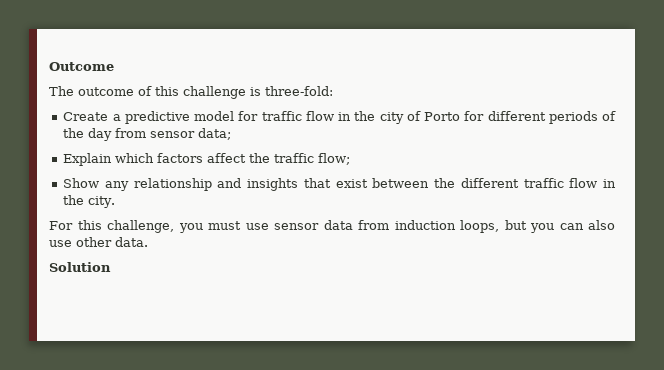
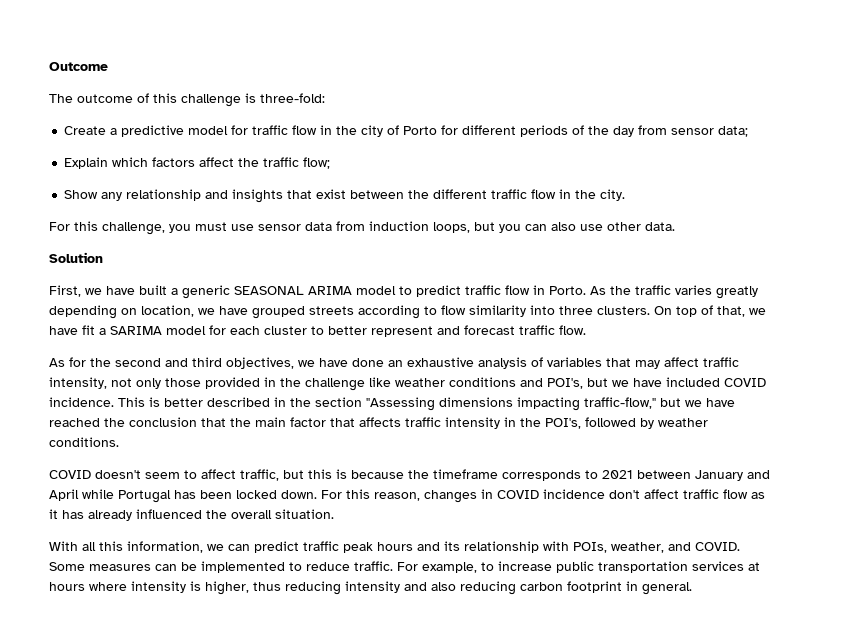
(111, 267) none -> [49,285,758,299] [49,305,766,319] [49,325,586,337] [49,357,739,369] [49,377,766,391] [49,397,735,411] [49,417,708,429] [49,437,119,447] [49,469,770,481] [49,489,765,503] [49,509,334,521] [49,541,740,553] [49,561,760,573] [49,581,692,595] // First, we have built a generic SEASONAL ARIMA model to predict traffic flow in Porto. As the traffic varies greatly depending on location, we have grouped streets according to flow similarity into three clusters. On top of that, we have fit a SARIMA model for each cluster to better represent and forecast traffic flow. // As for the second and third objectives, we have done an exhaustive analysis of variables that may affect traffic intensity, not only those provided in the challenge like weather conditions and POI's, but we have included COVID incidence. This is better described in the section "Assessing dimensions impacting traffic-flow," but we have reached the conclusion that the main factor that affects traffic intensity in the POI's, followed by weather conditions. // COVID doesn't seem to affect traffic, but this is because the timeframe corresponds to 2021 between January and April while Portugal has been locked down. For this reason, changes in COVID incidence don't affect traffic flow as it has already influenced the overall situation. // With all this information, we can predict traffic peak hours and its relationship with POIs, weather, and COVID. Some measures can be implemented to reduce traffic. For example, to increase public transportation services at hours where intensity is higher, thus reducing intensity and also reducing carbon footprint in general.

